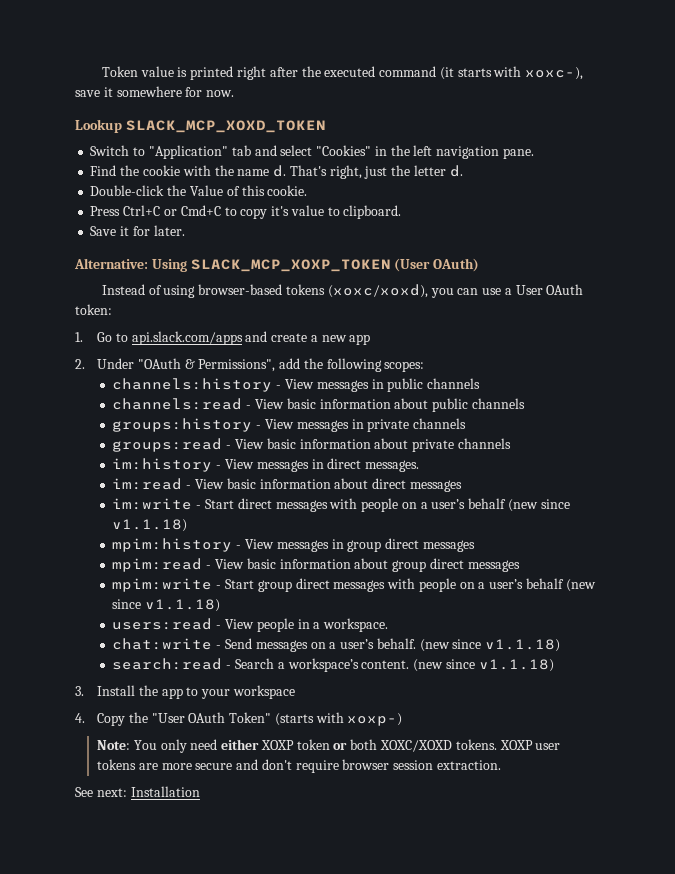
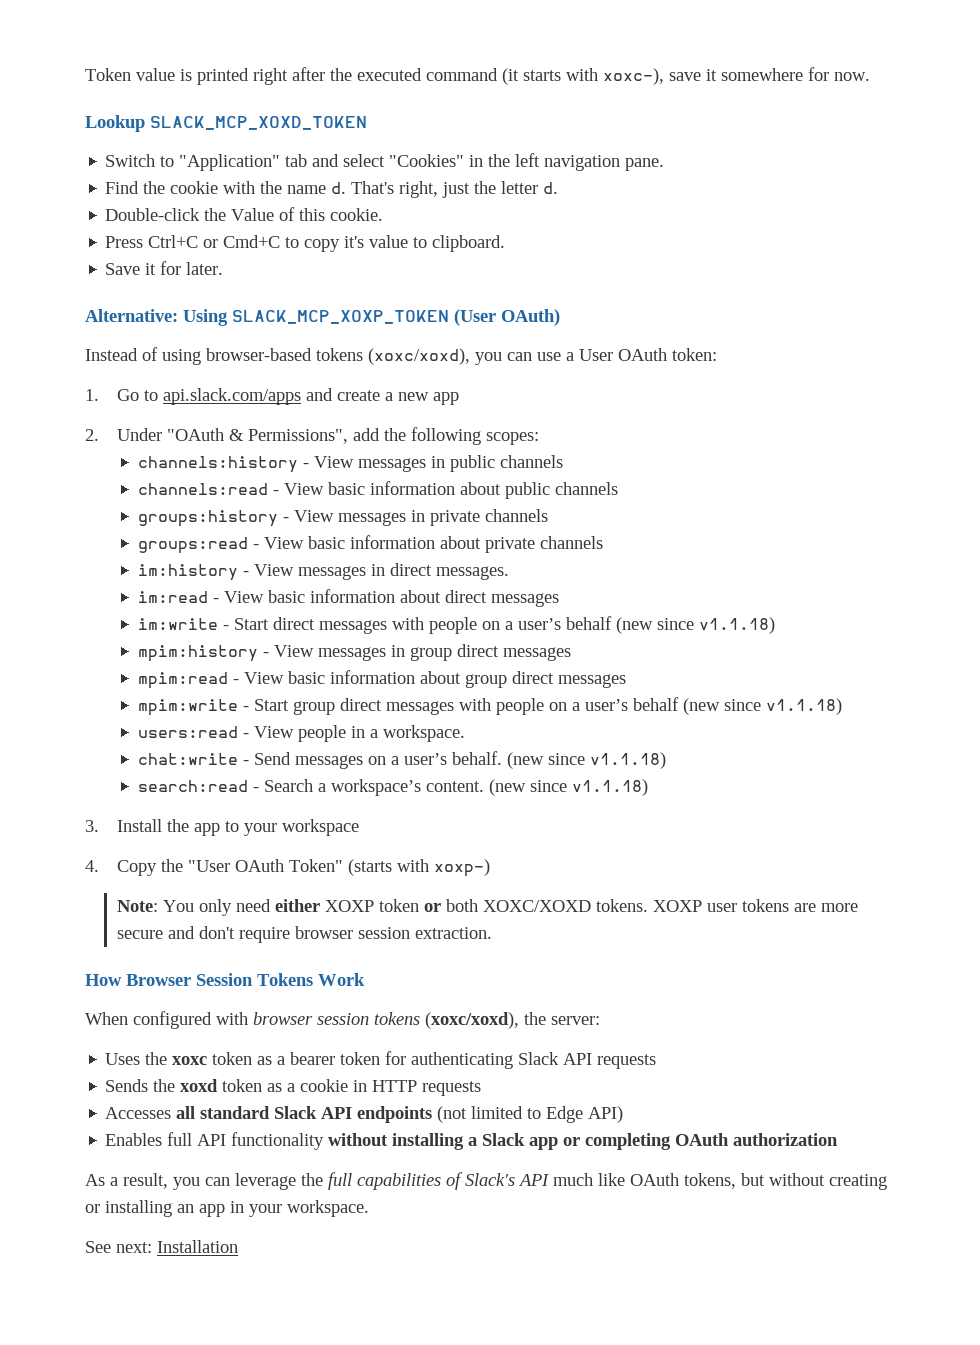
(502, 765) none -> [85,973,365,986] [85,1011,600,1029] [105,1051,657,1069] [105,1079,482,1096] [105,1106,624,1123] [105,1132,839,1150] [85,1172,887,1190] [85,1200,369,1217] // How Browser Session Tokens Work // When configured with browser session tokens (xoxc/xoxd), the server: // Uses the xoxc token as a bearer token for authenticating Slack API requests // Sends the xoxd token as a cookie in HTTP requests // Accesses all standard Slack API endpoints (not limited to Edge API) // Enables full API functionality without installing a Slack app or completing OAuth authorization // As a result, you can leverage the full capabilities of Slack's API much like OAuth tokens, but without creating or installing an app in your workspace.

